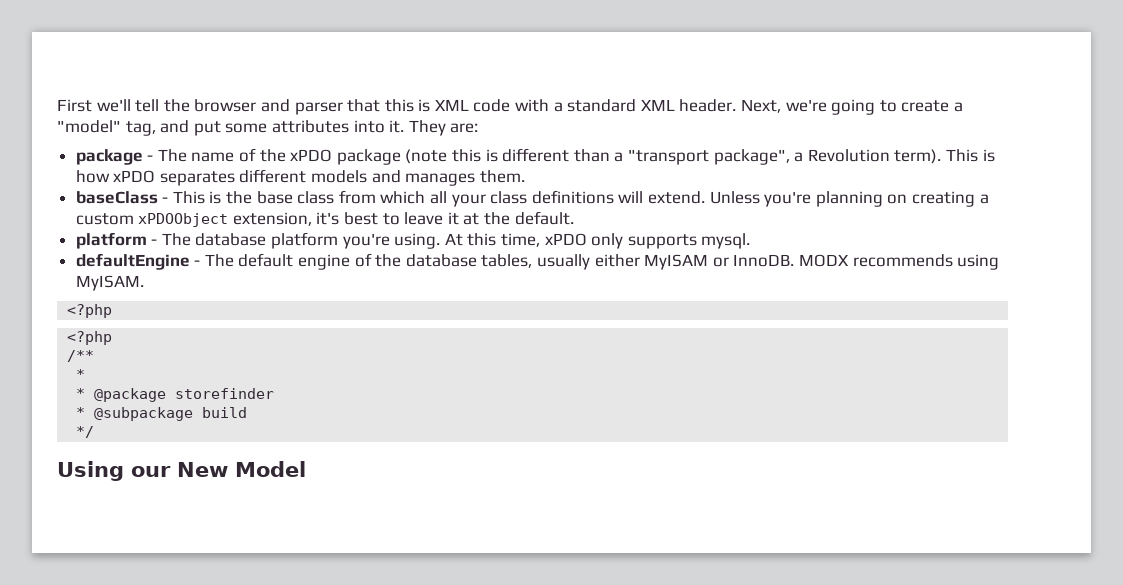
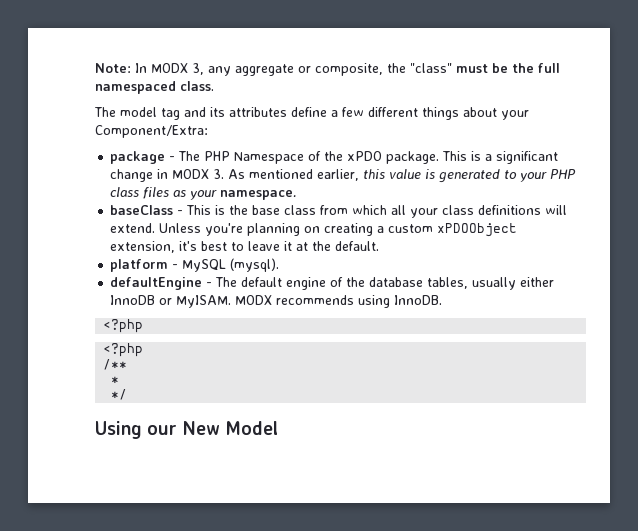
[57,99,963,115] [57,120,479,136] First we'll tell the browser and parser that this is XML code with a standard XML header. Next, we're going to create a "model" tag, and put some attributes into it. They are: -> [95,63,560,76] [95,81,214,94] [94,107,529,120] [95,125,208,138] Note: In MODX 3, any aggregate or composite, the "class" must be the full namespaced class. // The model tag and its attributes define a few different things about your Component/Extra:
[191,152,235,162] name -> [204,151,305,164] PHP Namespace
[336,148,995,165] [75,169,525,186] package (note this is different than a "transport package", a Revolution term). This is how xPDO separates different models and manages them. -> [386,151,559,164] [110,169,577,183] [110,187,298,200] package. This is a significant change in MODX 3. As mentioned earlier, this value is generated to your PHP class files as your namespace.
[161,232,751,249] The database platform you're using. At this time, xPDO only supports mysql. -> [182,258,280,272] MySQL (mysql).
[644,254,795,270] MyISAM or InnoDB. -> [110,295,232,308] InnoDB or MyISAM.
[75,275,144,291] MyISAM. -> [394,295,443,305] InnoDB.
[76,388,275,402] [76,407,248,421] // * @package storefinder // * @subpackage build -> (120, 380) none

